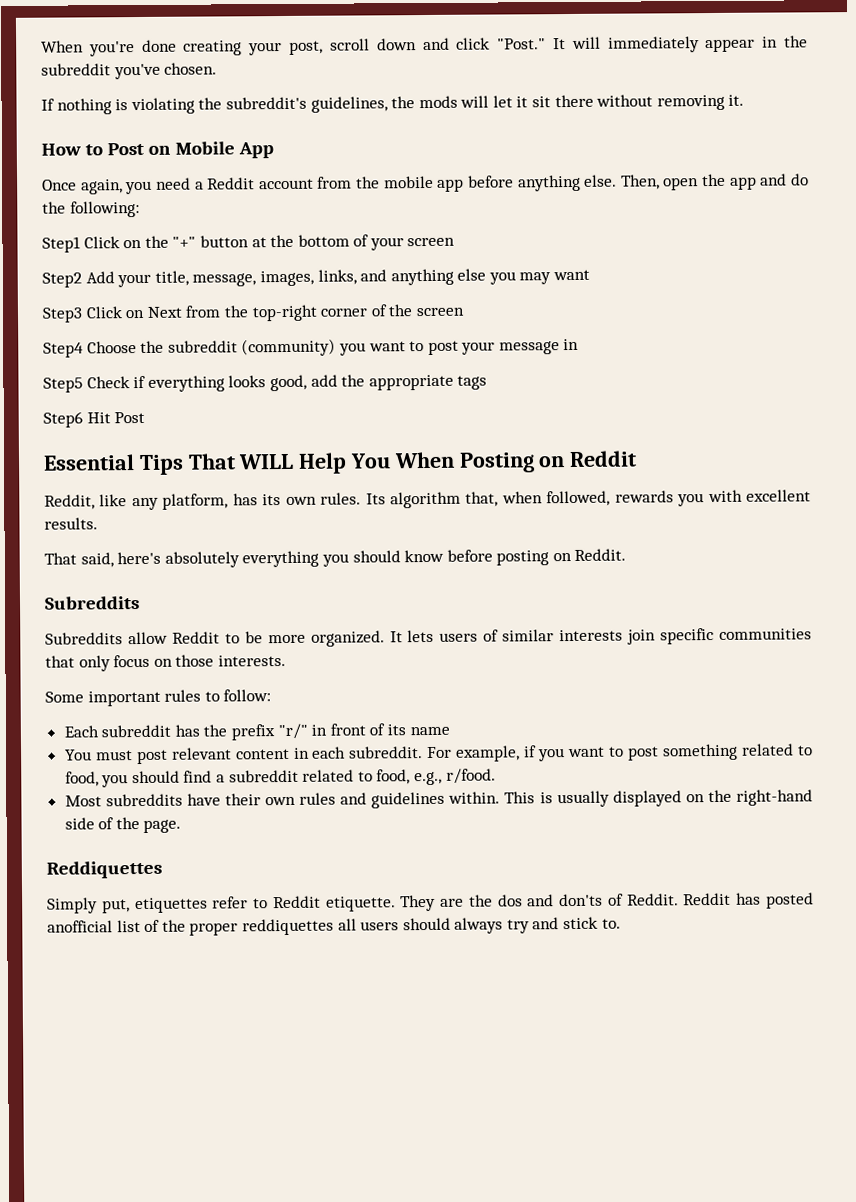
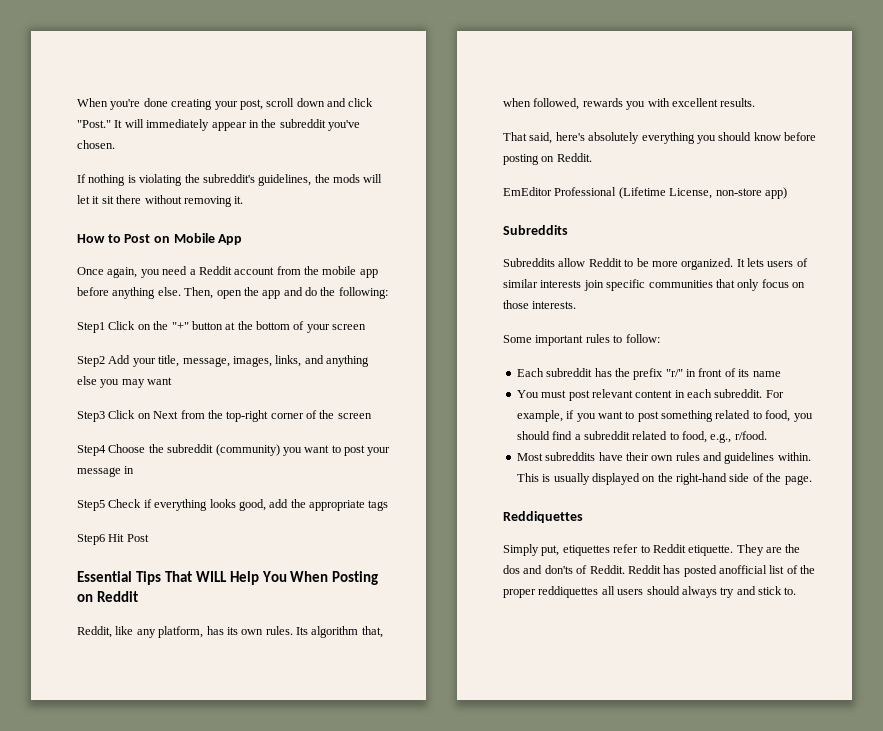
(627, 554) none -> [503,187,787,199] // EmEditor Professional (Lifetime License, non-store app)

